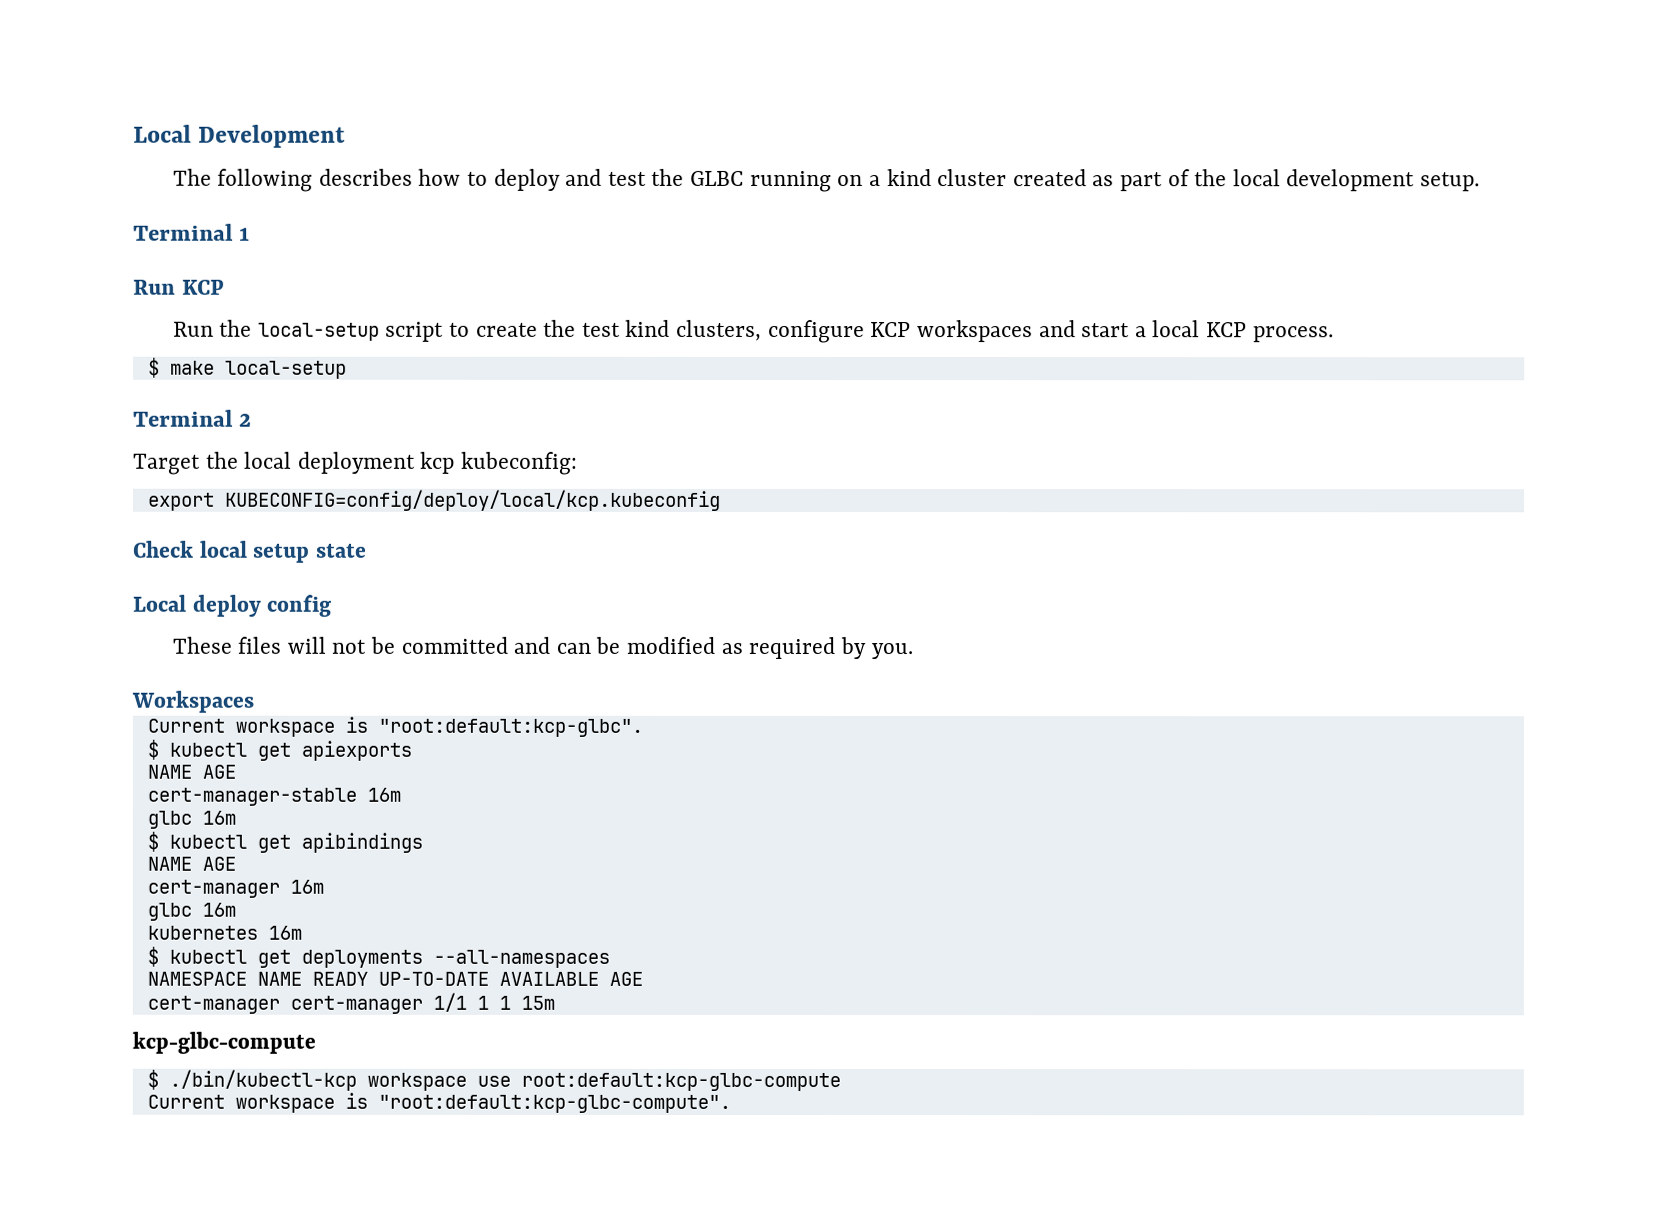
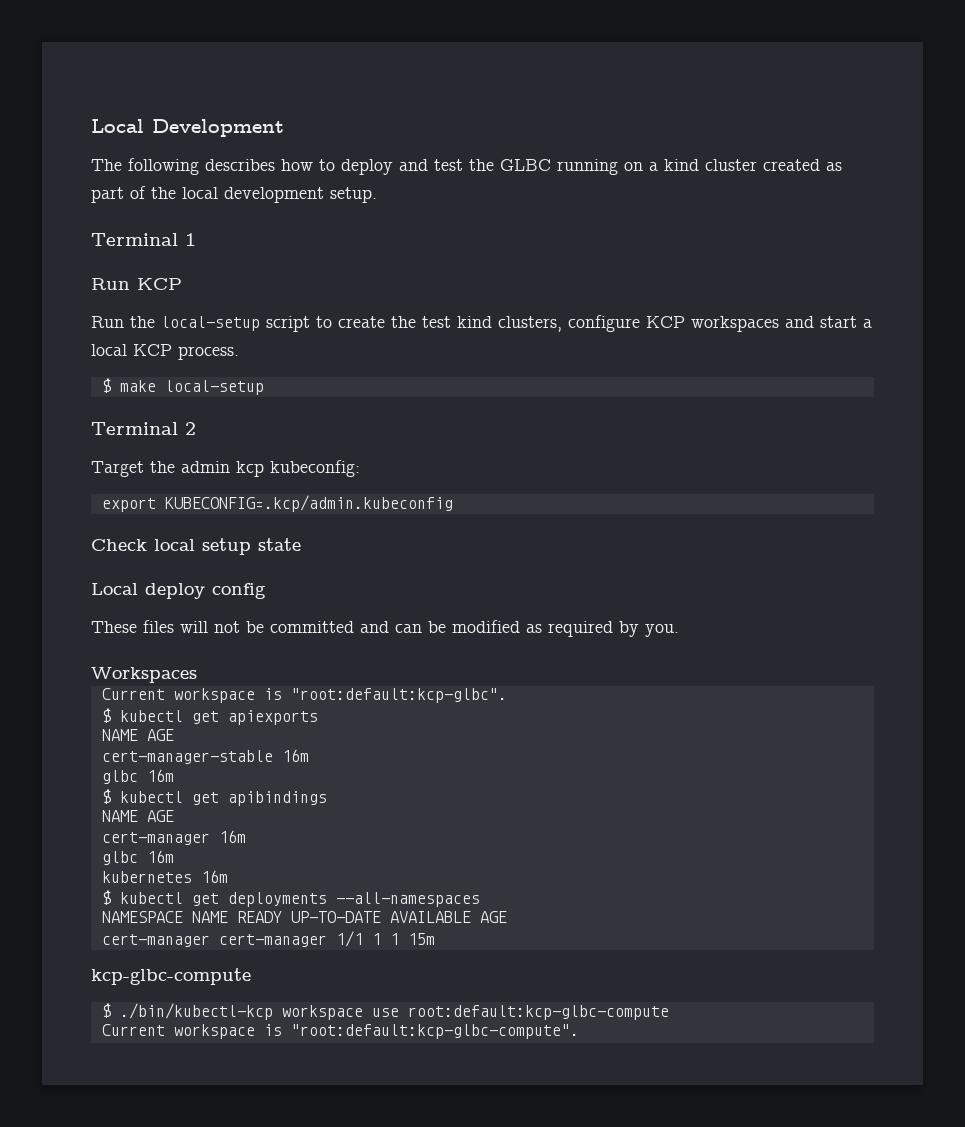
[244,451,416,474] local deployment -> [181,461,230,473] admin
[224,489,721,511] KUBECONFIG=config/deploy/local/kcp.kubeconfig -> [164,495,453,512] KUBECONFIG=.kcp/admin.kubeconfig

